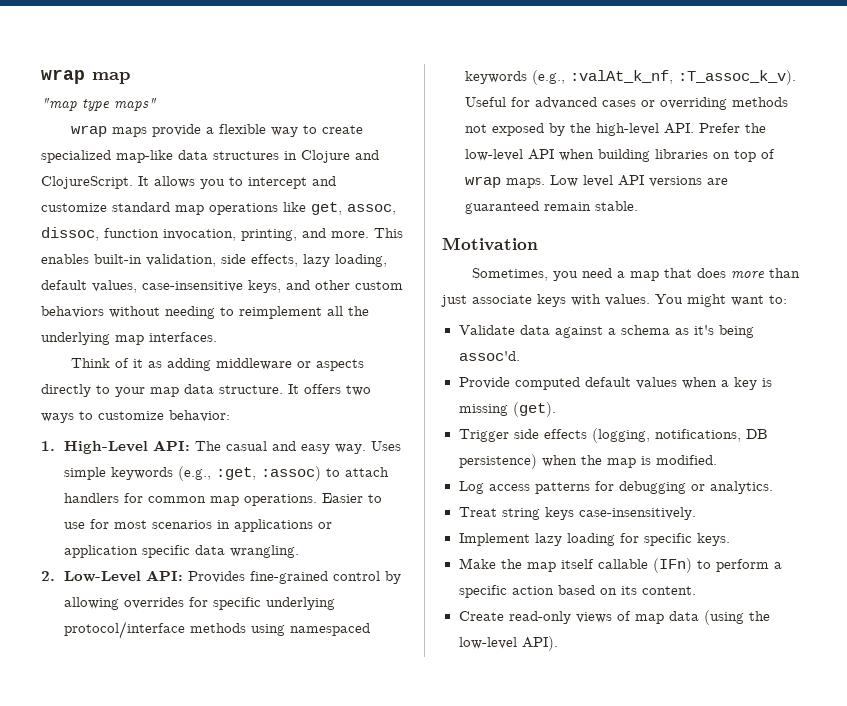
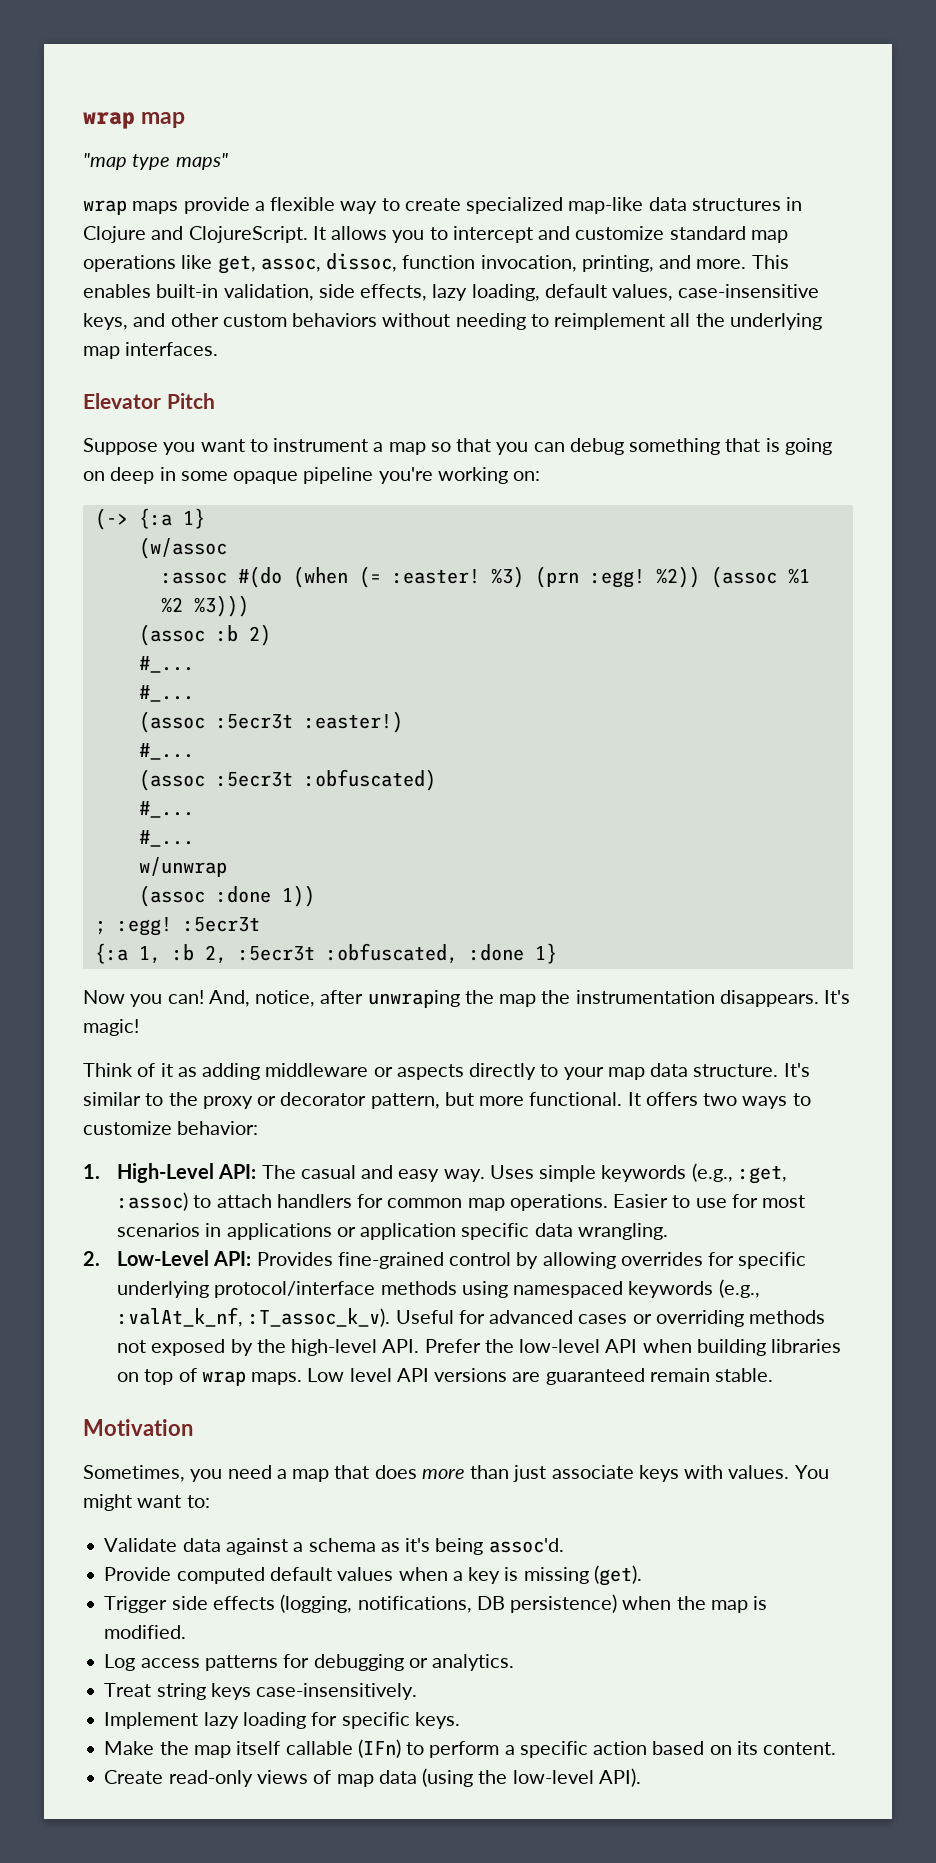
(217, 337) none -> [83,393,215,409] [83,438,832,455] [83,467,541,484] [94,508,205,530] [138,537,227,559] [160,566,810,588] [160,595,249,617] [138,624,271,646] [138,656,194,673] [138,685,194,702] [138,711,403,733] [138,743,194,760] [138,769,436,791] [138,801,194,818] [138,830,194,847] [138,857,227,877] [138,885,315,907] [94,917,260,936] [94,943,557,964] [83,990,851,1008] [83,1019,139,1036] // Elevator Pitch // Suppose you want to instrument a map so that you can debug something that is going on deep in some opaque pipeline you're working on: // (-> {:a 1} // (w/assoc // :assoc #(do (when (= :easter! %3) (prn :egg! %2)) (assoc %1 %2 %3))) // (assoc :b 2) // #_... // #_... // (assoc :5ecr3t :easter!) // #_... // (assoc :5ecr3t :obfuscated) // #_... // #_... // w/unwrap // (assoc :done 1)) // ; :egg! :5ecr3t // {:a 1, :b 2, :5ecr3t :obfuscated, :done 1} // Now you can! And, notice, after unwraping the map the instrumentation disappears. It's magic!
(283, 389) none -> [783,1063,810,1077] [83,1092,623,1109] It's similar to the proxy or decorator pattern, but more functional.

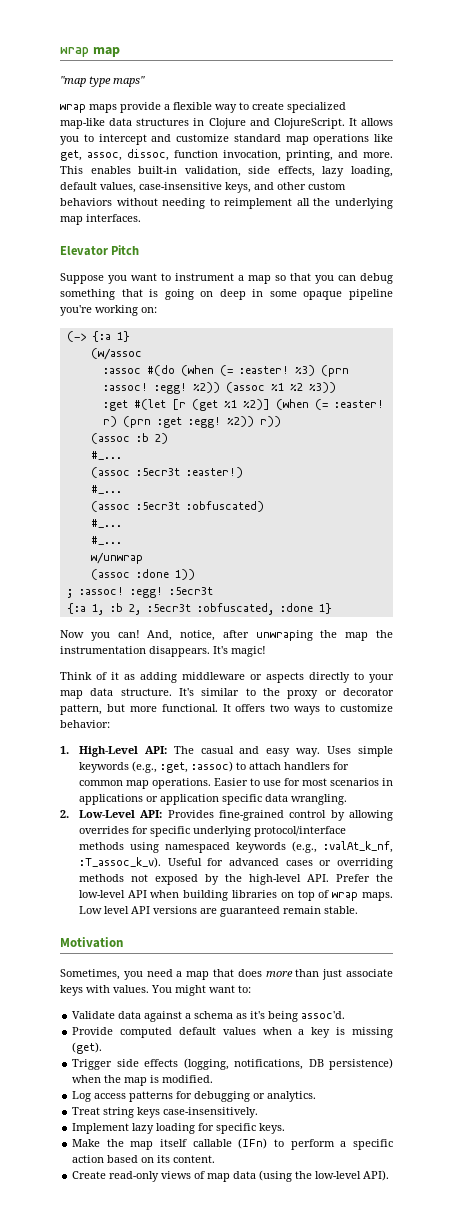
(579, 577) none -> [102,383,148,391] :assoc!
[193,595,249,617] %3))) -> [308,382,336,393] [102,399,384,411] [102,416,281,428] %3)) // :get #(let [r (get %1 %2)] (when (= :easter! r) (prn :get :egg! %2)) r))
[138,685,194,702] // #_... -> (122, 455) none
(106, 927) none -> [78,587,124,595] :assoc!

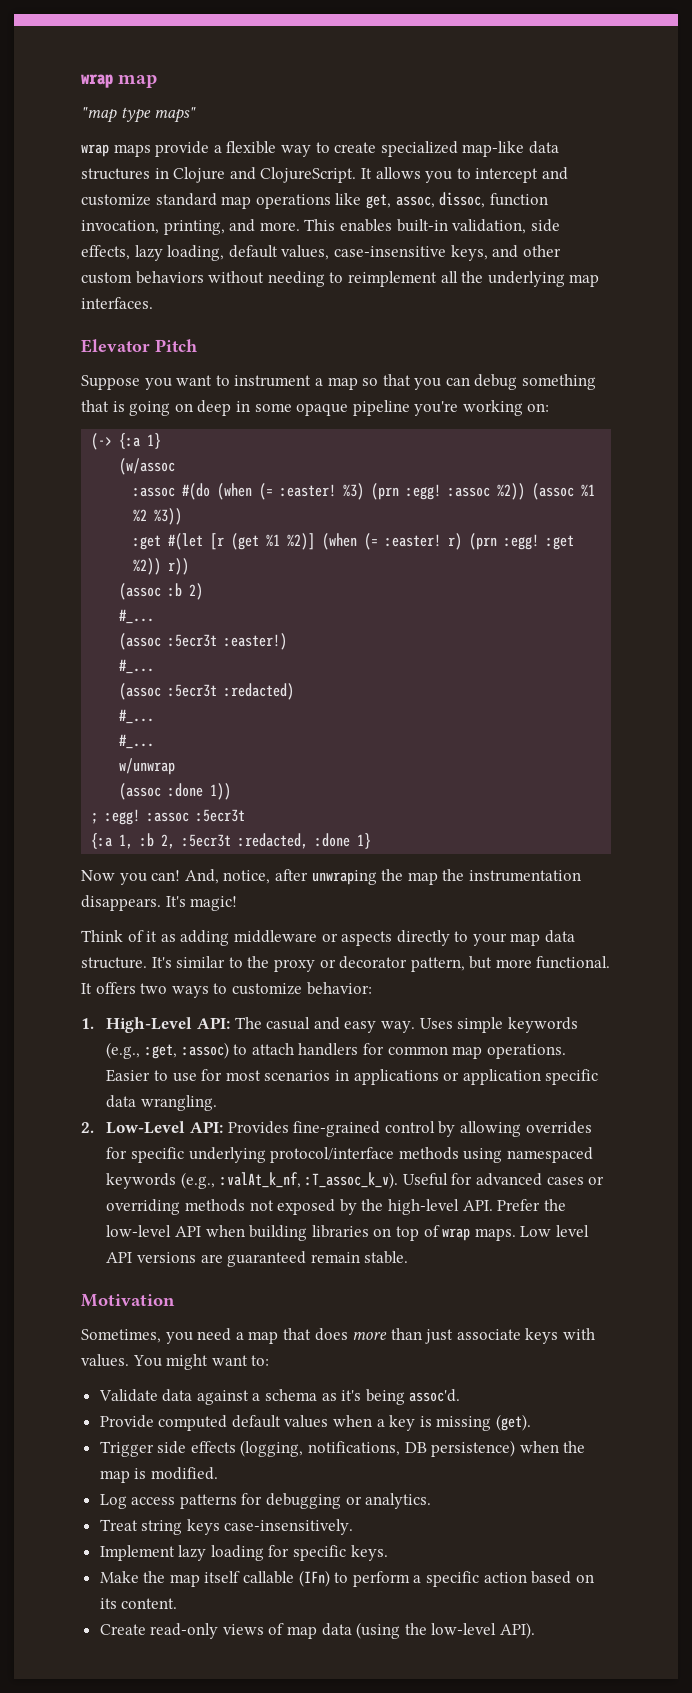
[102,383,187,394] :assoc! :egg! -> [406,484,491,500] :egg! :assoc
[156,417,221,428] :get :egg! -> [504,534,575,550] :egg! :get
[185,501,264,512] :obfuscated) -> [224,683,295,700] :redacted)
[78,587,163,598] :assoc! :egg! -> [105,809,190,825] :egg! :assoc
[196,603,274,615] :obfuscated, -> [238,833,309,849] :redacted,

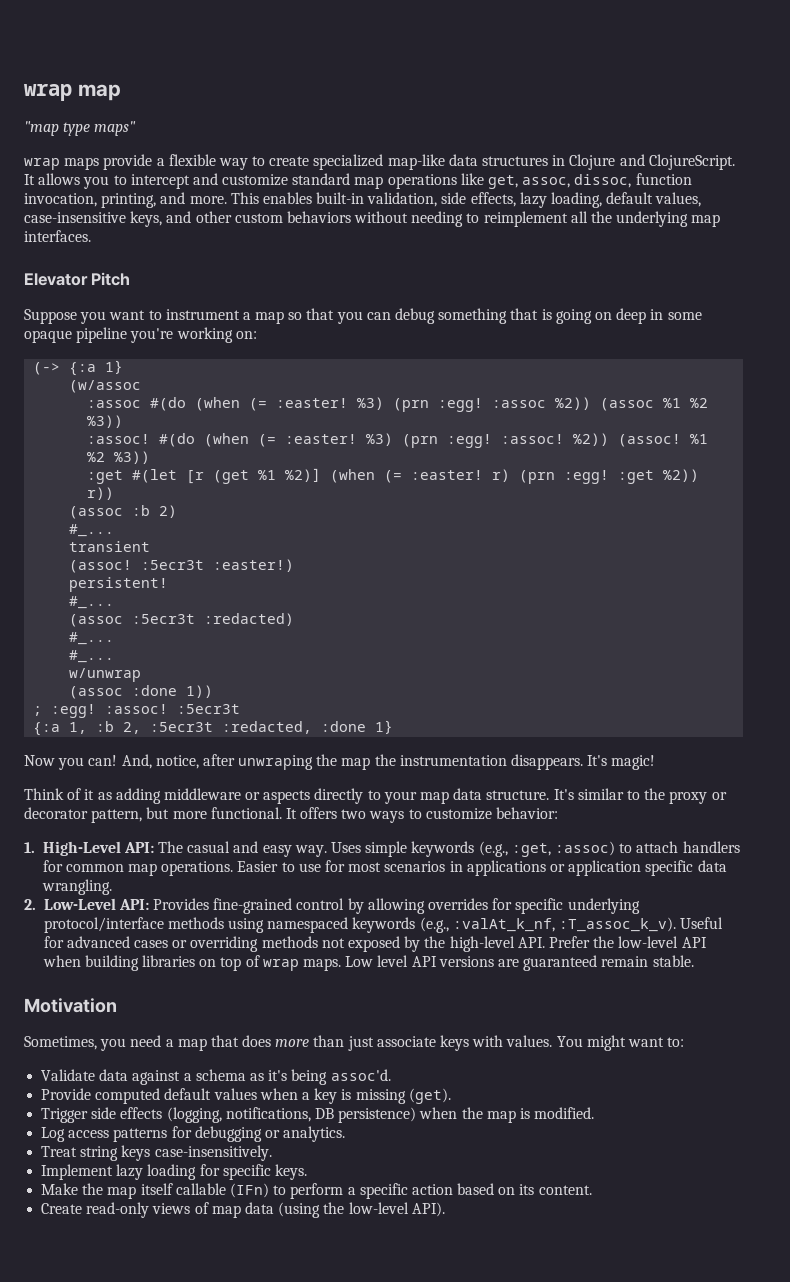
(183, 516) none -> [87,433,709,448] [87,451,151,464] // :assoc! #(do (when (= :easter! %3) (prn :egg! :assoc! %2)) (assoc! %1 %2 %3))
[119,633,162,650] (assoc -> [69,541,151,552] [69,560,133,573] transient // (assoc!
(288, 641) none -> [69,577,169,592] // persistent!
[147,812,190,822] :assoc -> [105,704,169,714] :assoc!

